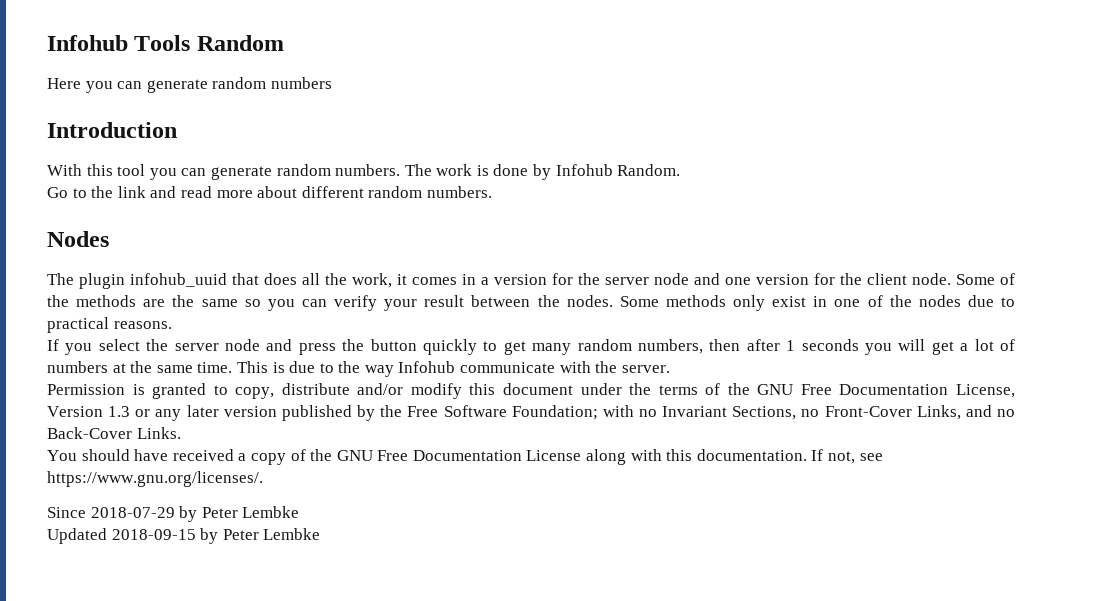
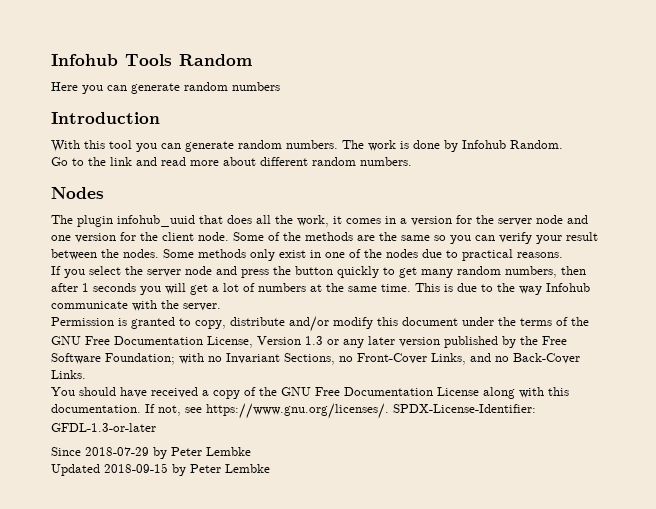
(263, 479) none -> [393,404,536,413] [51,423,156,432] SPDX-License-Identifier: GFDL-1.3-or-later

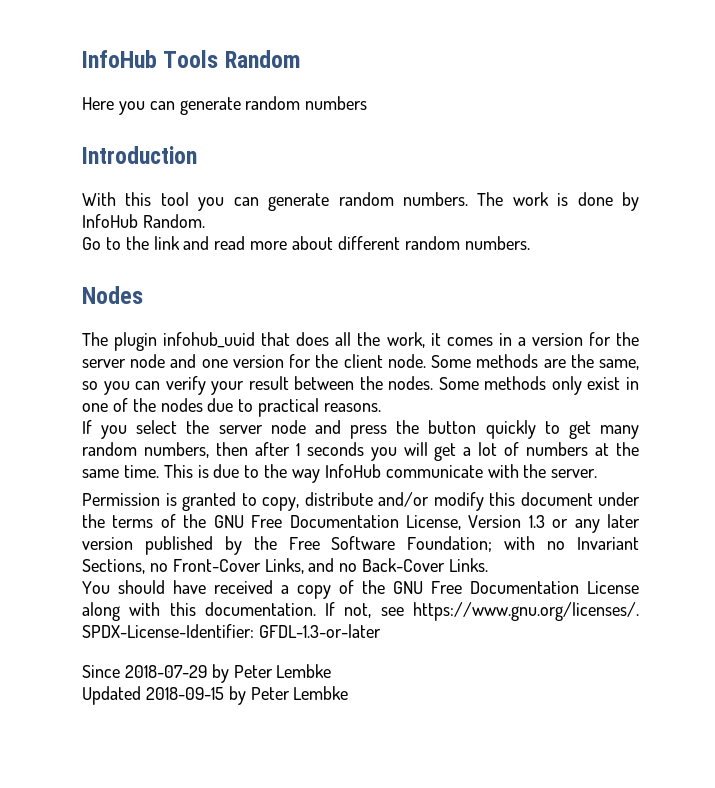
[51,54,118,66] Infohub -> [82,50,157,68] InfoHub
[462,140,506,149] Infohub -> [82,214,138,228] InfoHub
[268,232,301,241] of the -> (472, 361) none
[401,235,430,241] same -> [599,359,639,370] same,
[546,283,590,292] Infohub -> [324,464,381,478] InfoHub

